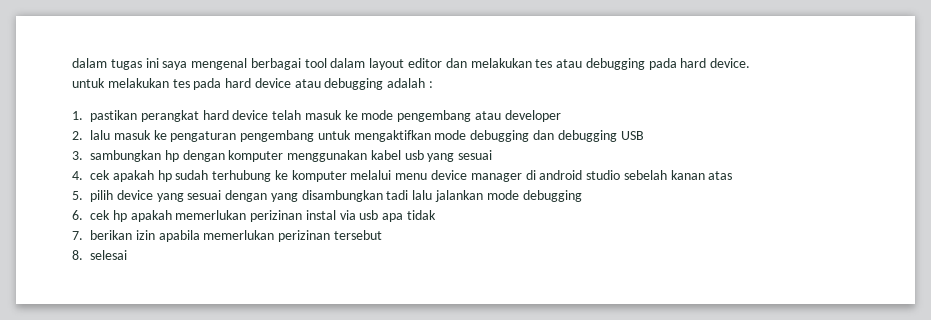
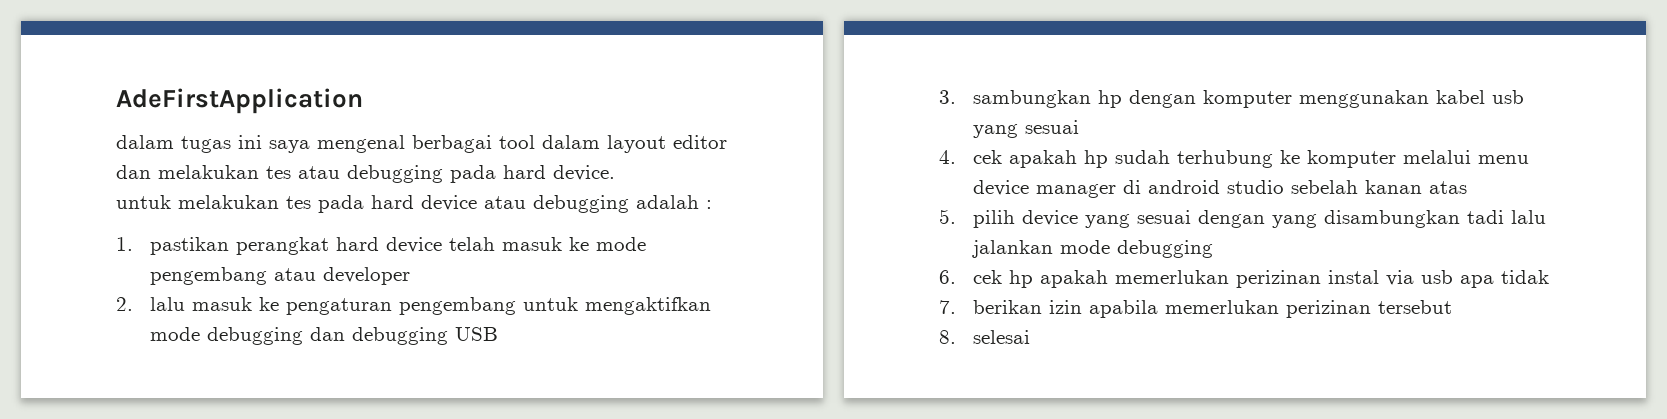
(72, 63) none -> [116,88,363,114] AdeFirstApplication //

